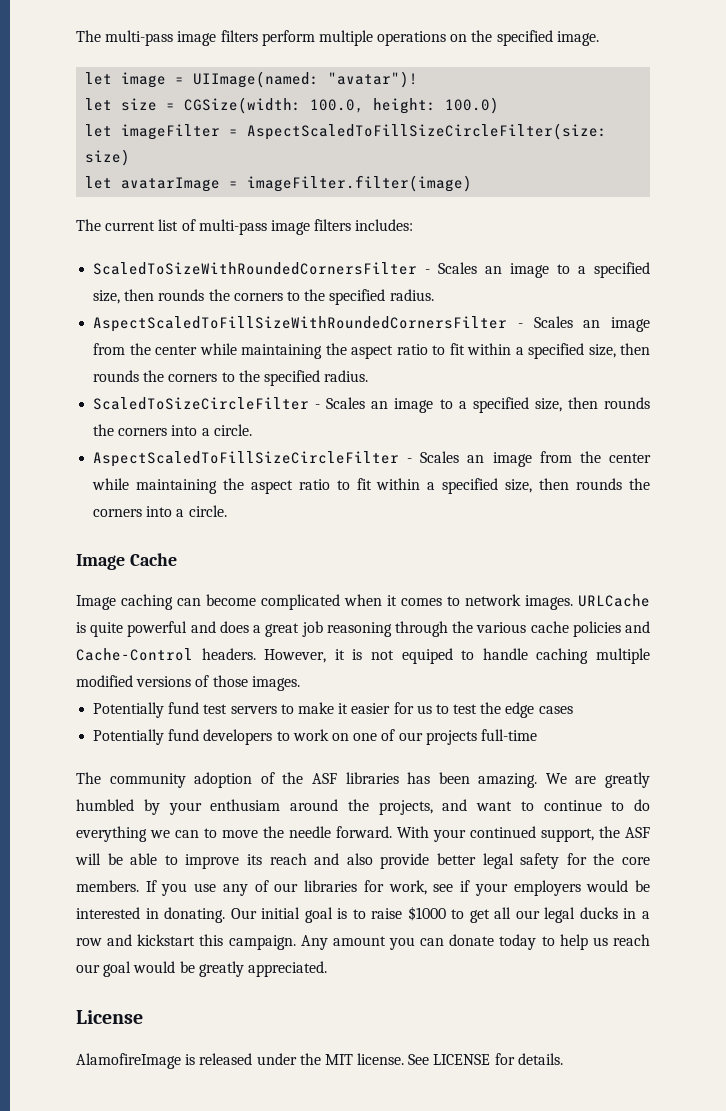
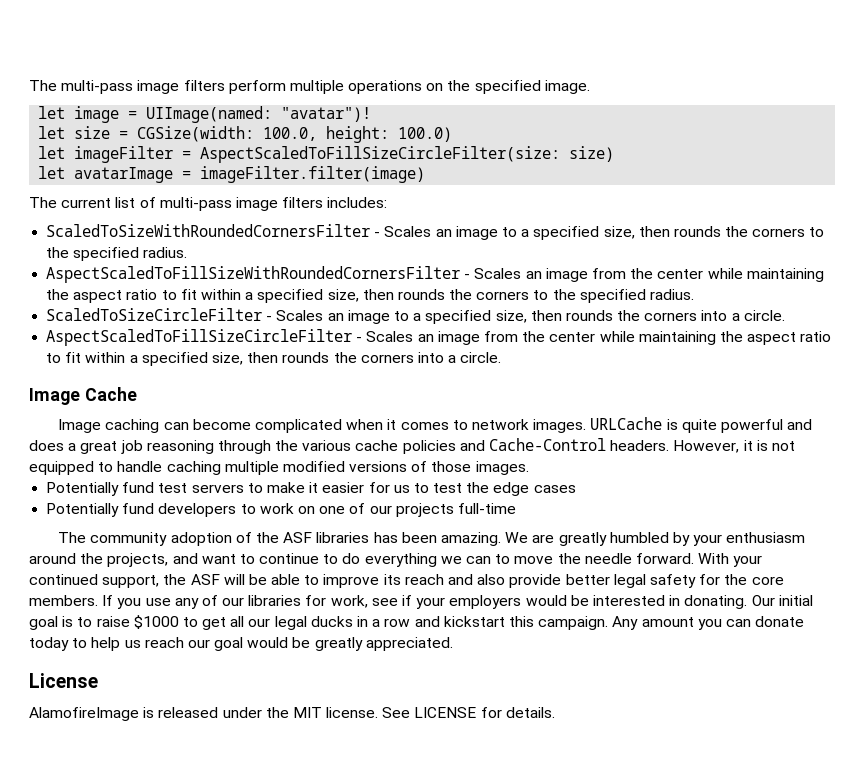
[401,648,453,664] equiped -> [29,461,94,475] equipped
[210,799,281,811] enthusiam -> [726,532,806,543] enthusiasm

